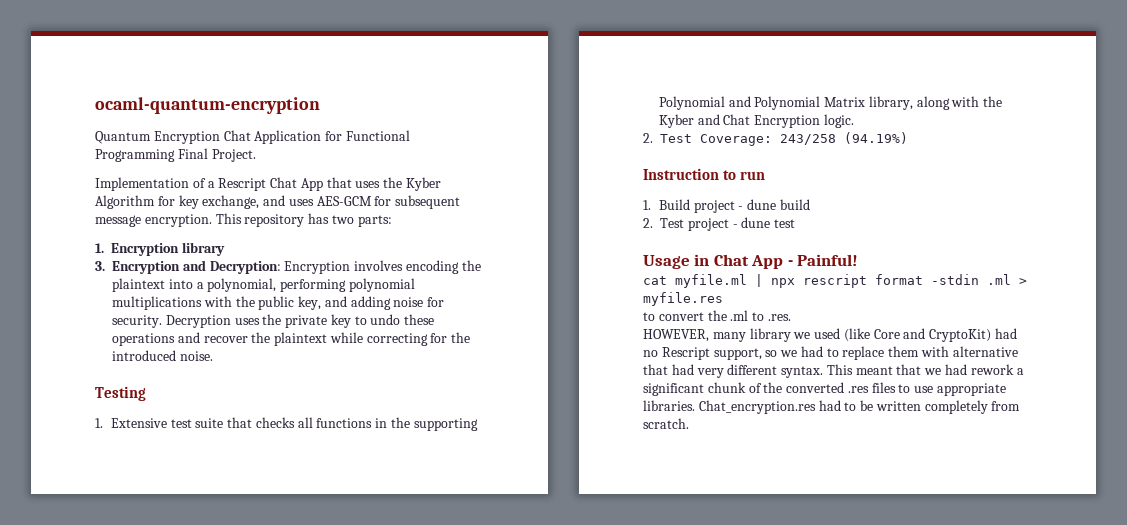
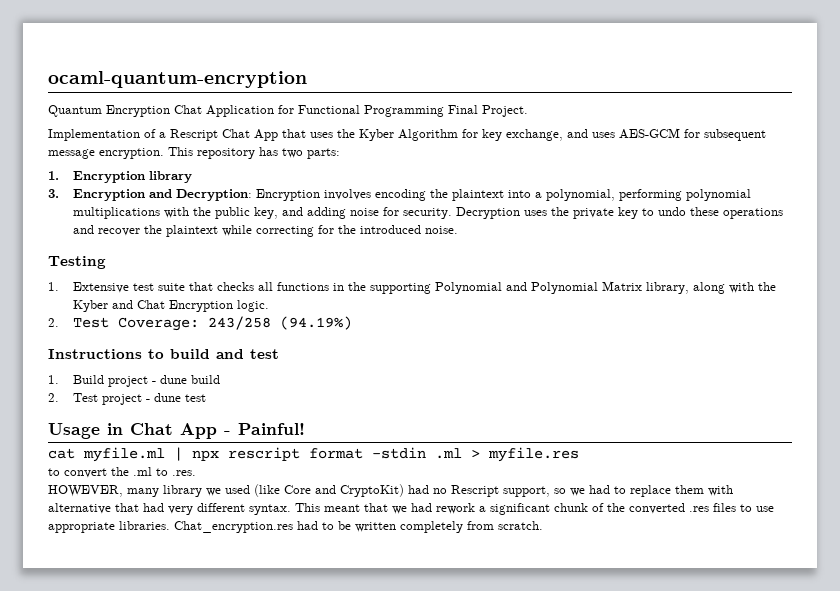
[643,168,766,180] Instruction to run -> [48,349,279,359] Instructions to build and test

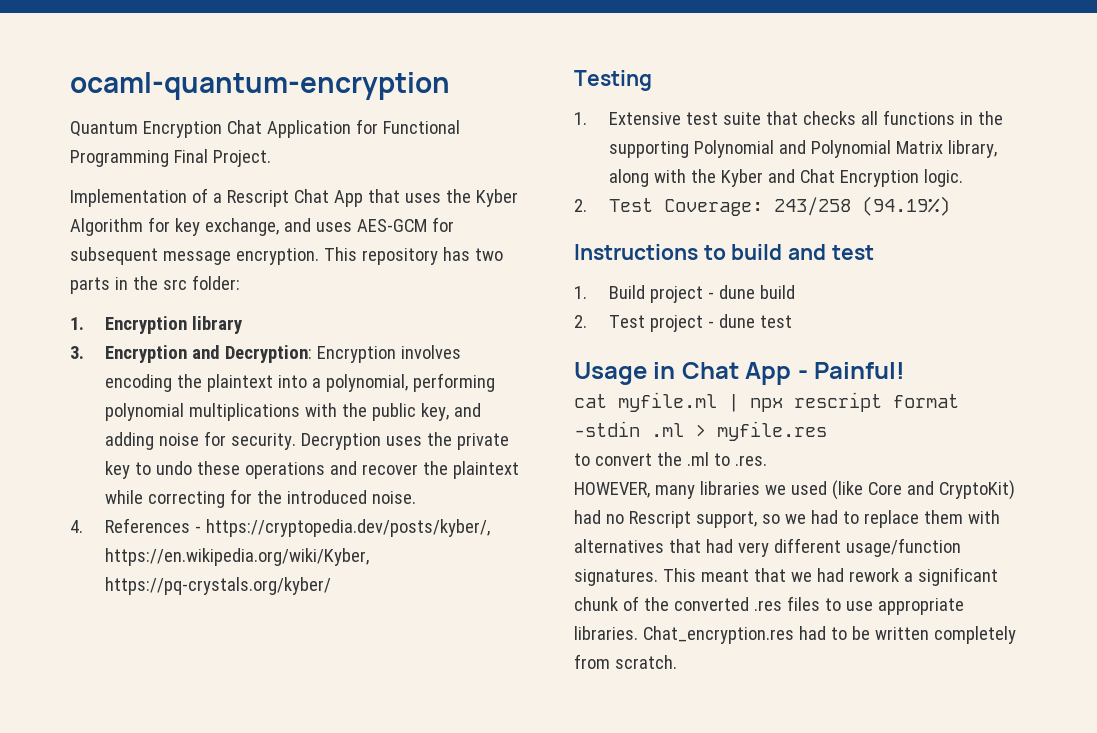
[307,148,340,159] parts: -> [70,275,240,294] parts in the src folder:
(458, 230) none -> [70,518,490,537] [104,548,369,566] [104,577,331,595] // 4. References - https://cryptopedia.dev/posts/kyber/, https://en.wikipedia.org/wiki/Kyber, https://pq-crystals.org/kyber/
[163,485,202,497] library -> [699,481,760,495] libraries
[48,503,111,514] alternative -> [574,539,664,553] alternatives
[249,504,291,515] syntax. -> [845,538,961,557] [574,569,658,586] usage/function signatures.

